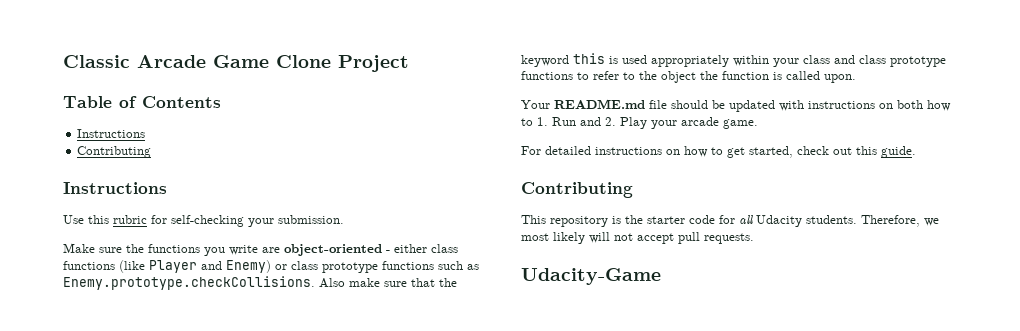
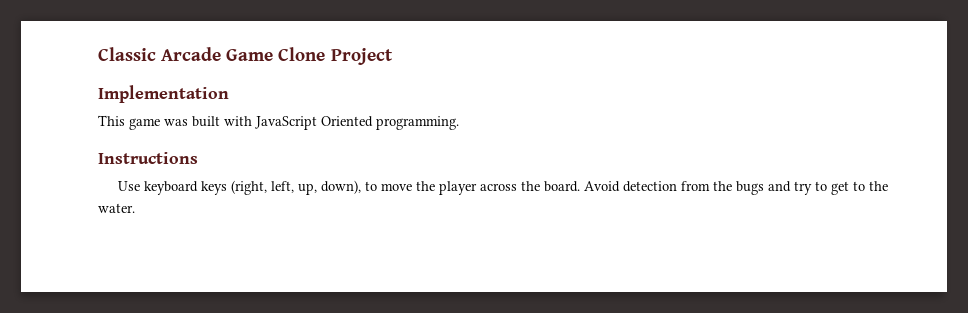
[63,96,221,108] [77,129,146,138] [77,146,152,158] [63,182,167,194] [63,215,344,227] [63,243,458,256] [63,260,479,273] [63,276,457,290] [521,53,946,67] [521,71,856,83] [521,99,951,112] [521,117,758,129] [521,146,916,158] [521,182,633,198] [521,215,939,227] [521,232,754,244] [521,268,661,285] Table of Contents // Instructions // Contributing // Instructions // Use this rubric for self-checking your submission. // Make sure the functions you write are object-oriented - either class functions (like Player and Enemy) or class prototype functions such as Enemy.prototype.checkCollisions. Also make sure that the keyword this is used appropriately within your class and class prototype functions to refer to the object the function is called upon. // Your README.md file should be updated with instructions on both how to 1. Run and 2. Play your arcade game. // For detailed instructions on how to get started, check out this guide. // Contributing // This repository is the starter code for all Udacity students. Therefore, we most likely will not accept pull requests. // Udacity-Game -> [98,85,229,103] [98,115,459,130] [98,152,198,164] [117,180,888,195] [98,203,135,213] Implementation // This game was built with JavaScript Oriented programming. // Instructions // Use keyboard keys (right, left, up, down), to move the player across the board. Avoid detection from the bugs and try to get to the water.

